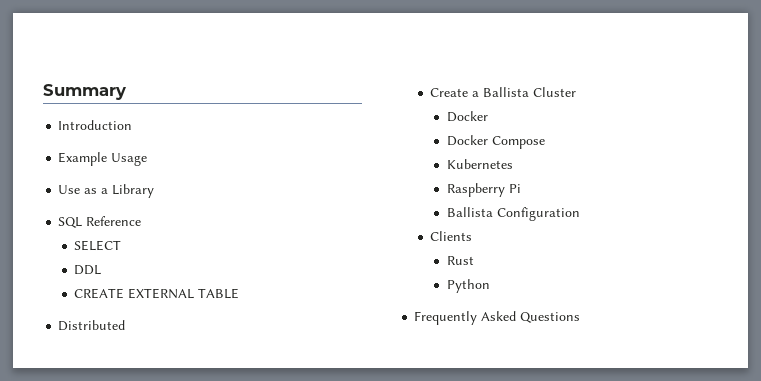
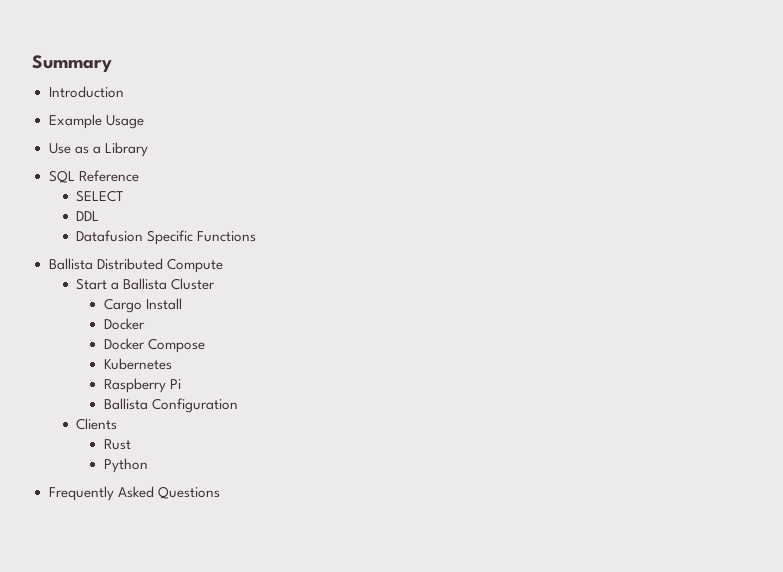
[74,288,240,299] CREATE EXTERNAL TABLE // -> [76,230,257,245] [48,258,93,270] Datafusion Specific Functions // Ballista
[430,88,469,97] // Create -> [166,258,223,273] [76,278,108,290] Compute // Start
(577, 92) none -> [103,298,183,313] // Cargo Install

